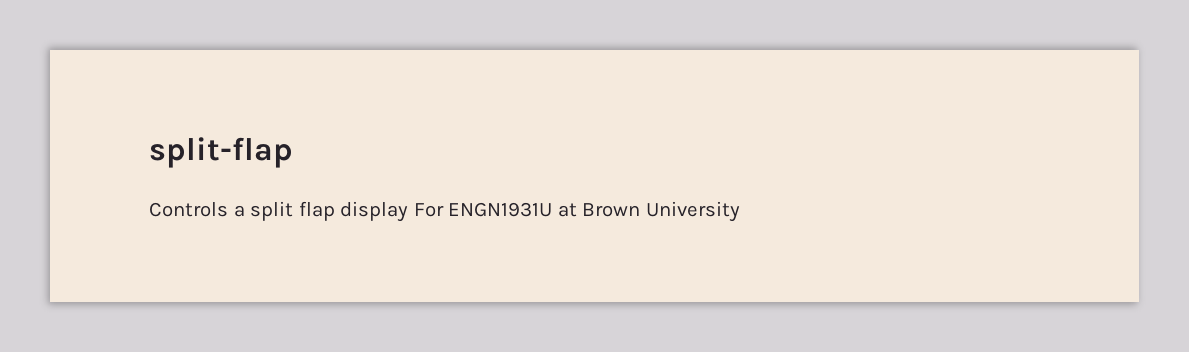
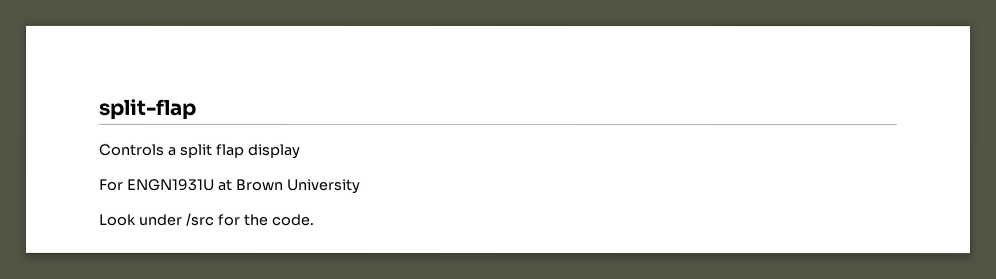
(409, 211) none -> (300, 151) //
(740, 211) none -> [98,212,314,226] // Look under /src for the code.

